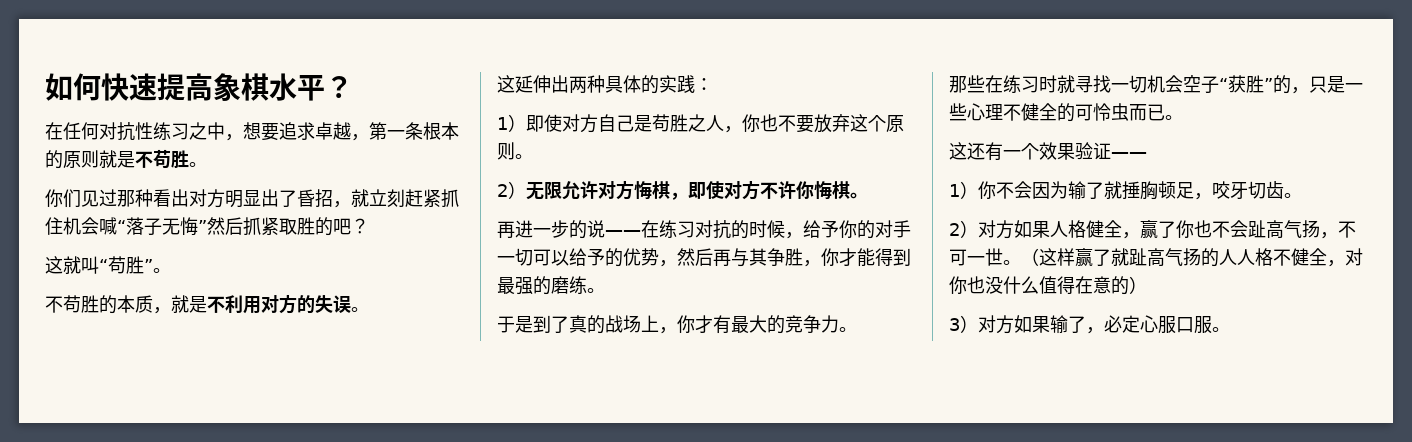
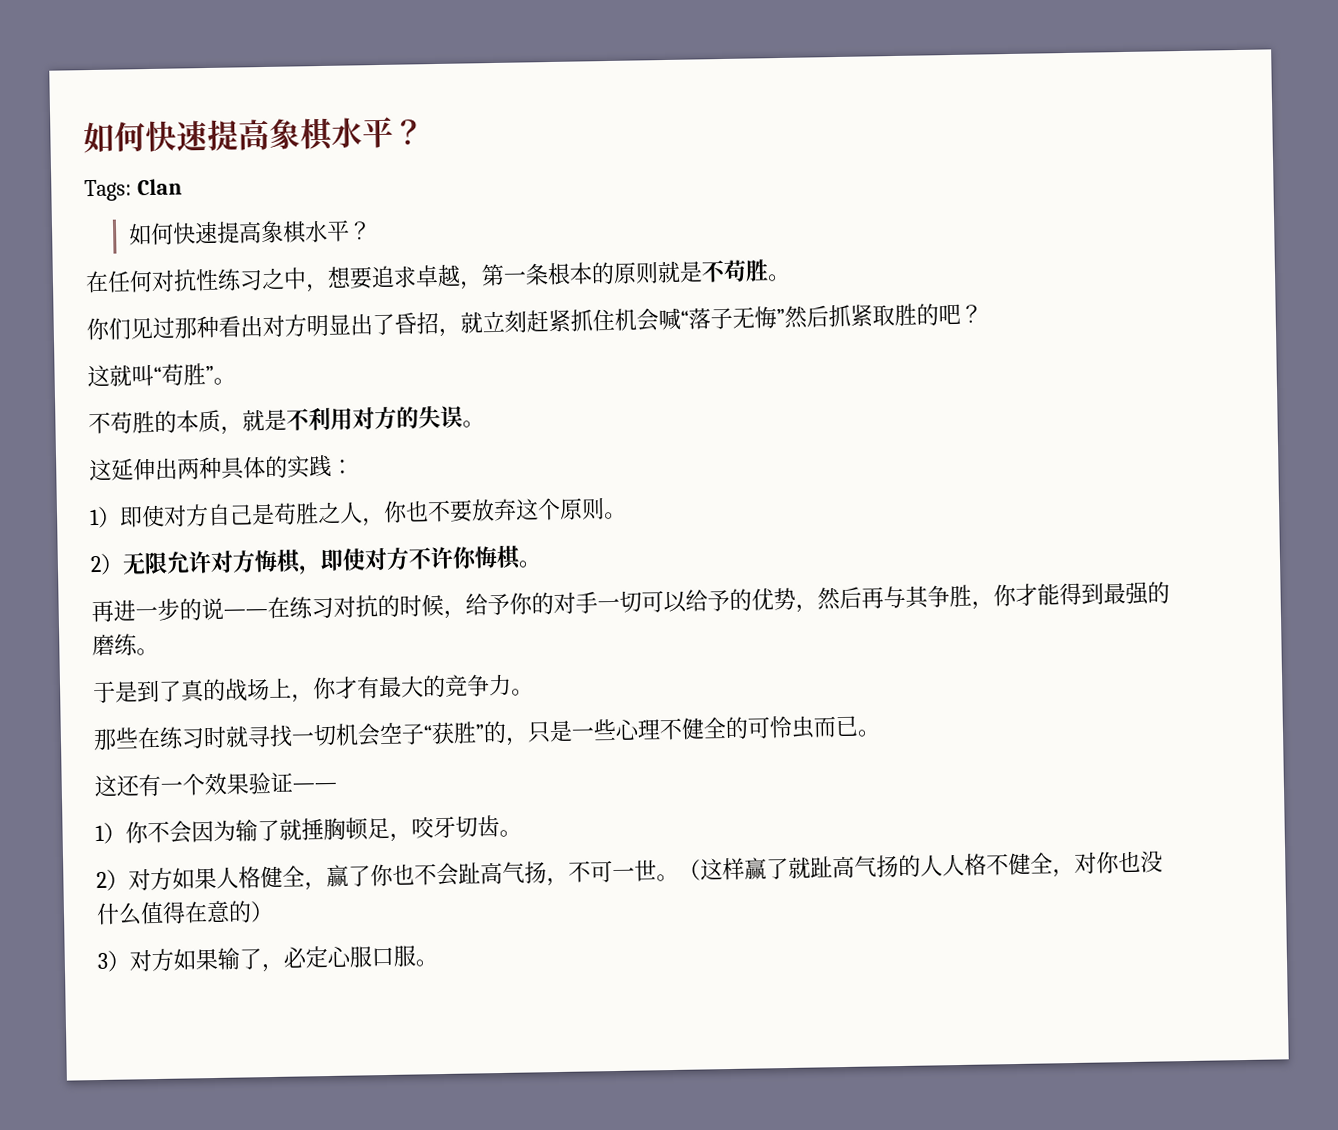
[45,73,353,101] 如何快速提高象棋水平？ -> [83,116,425,154] [84,178,182,202] [127,219,372,246] 如何快速提高象棋水平？ // Tags: Clan // 如何快速提高象棋水平？

